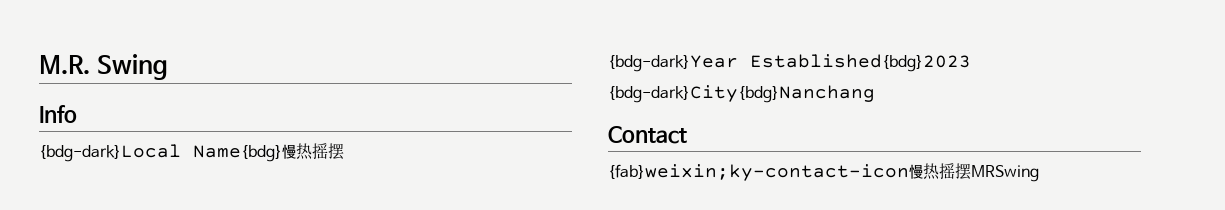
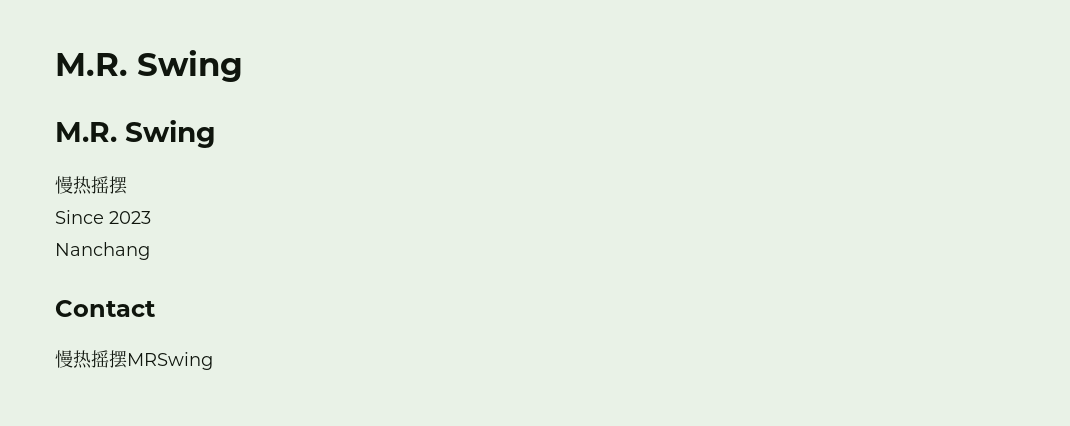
[39,54,168,80] [39,105,77,123] [39,144,282,162] M.R. Swing // Info // {bdg-dark}Local Name{bdg} -> [55,50,243,82] [55,120,216,148] M.R. Swing // M.R. Swing //
[608,54,971,72] [608,85,875,103] {bdg-dark}Year Established{bdg}2023 // {bdg-dark}City{bdg}Nanchang -> [55,210,151,224] [55,242,150,260] Since 2023 // Nanchang
[608,164,909,181] {fab}weixin;ky-contact-icon -> (156, 308) none

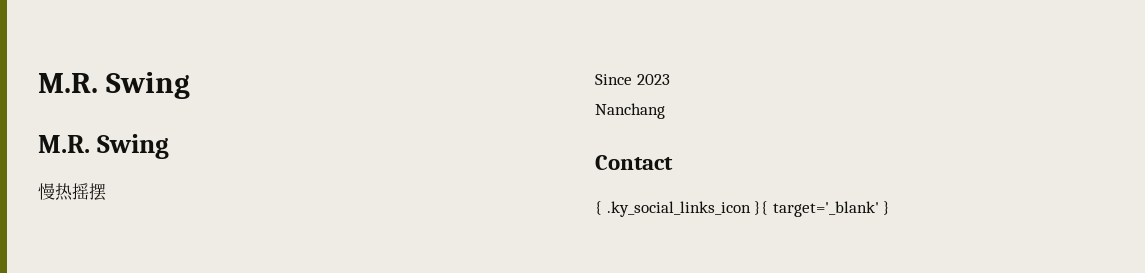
[55,350,213,370] 慢热摇摆MRSwing -> [595,201,891,217] { .ky_social_links_icon }{ target='_blank' }

